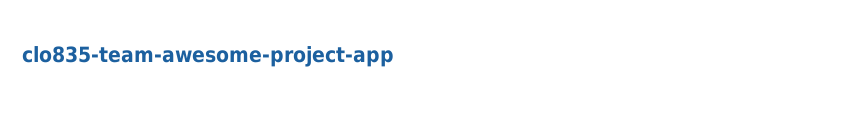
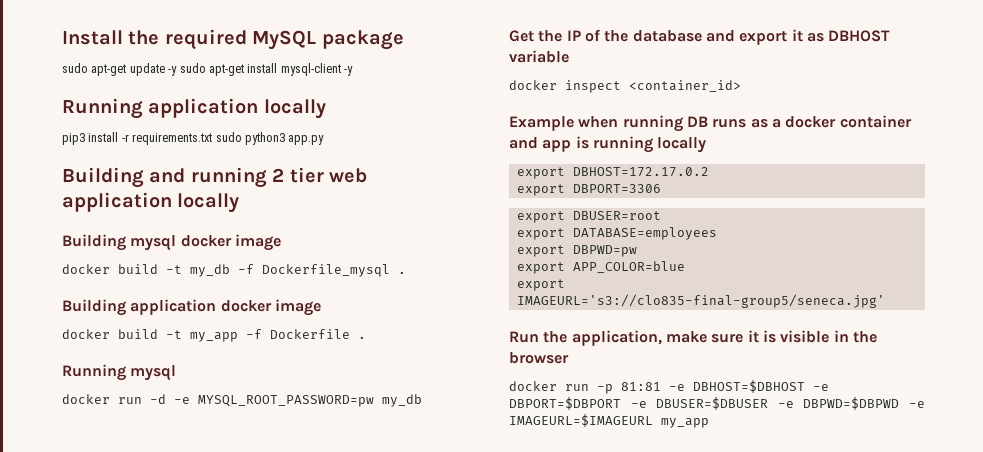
[22,46,394,67] clo835-team-awesome-project-app -> [62,29,404,50] [62,63,353,76] [62,98,326,119] [62,132,325,145] [62,167,367,188] [62,192,240,213] [62,234,281,251] [62,264,406,277] [62,299,321,316] [62,329,366,342] [62,364,177,381] [62,394,422,407] [509,29,891,45] [509,50,569,63] [509,80,741,93] [509,115,912,132] [509,136,707,153] [516,167,709,179] [516,184,661,196] [516,211,661,223] [516,227,717,240] [516,245,637,257] [516,261,685,274] [516,279,565,291] [516,294,885,308] [509,330,877,346] [509,352,569,364] [509,380,829,394] [509,397,925,410] [509,414,709,428] Install the required MySQL package // sudo apt-get update -y sudo apt-get install mysql-client -y // Running application locally // pip3 install -r requirements.txt sudo python3 app.py // Building and running 2 tier web application locally // Building mysql docker image // docker build -t my_db -f Dockerfile_mysql . // Building application docker image // docker build -t my_app -f Dockerfile . // Running mysql // docker run -d -e MYSQL_ROOT_PASSWORD=pw my_db // Get the IP of the database and export it as DBHOST variable // docker inspect <container_id> // Example when running DB runs as a docker container and app is running locally // export DBHOST=172.17.0.2 // export DBPORT=3306 // export DBUSER=root // export DATABASE=employees // export DBPWD=pw // export APP_COLOR=blue // export IMAGEURL='s3://clo835-final-group5/seneca.jpg' // Run the application, make sure it is visible in the browser // docker run -p 81:81 -e DBHOST=$DBHOST -e DBPORT=$DBPORT -e DBUSER=$DBUSER -e DBPWD=$DBPWD -e IMAGEURL=$IMAGEURL my_app

